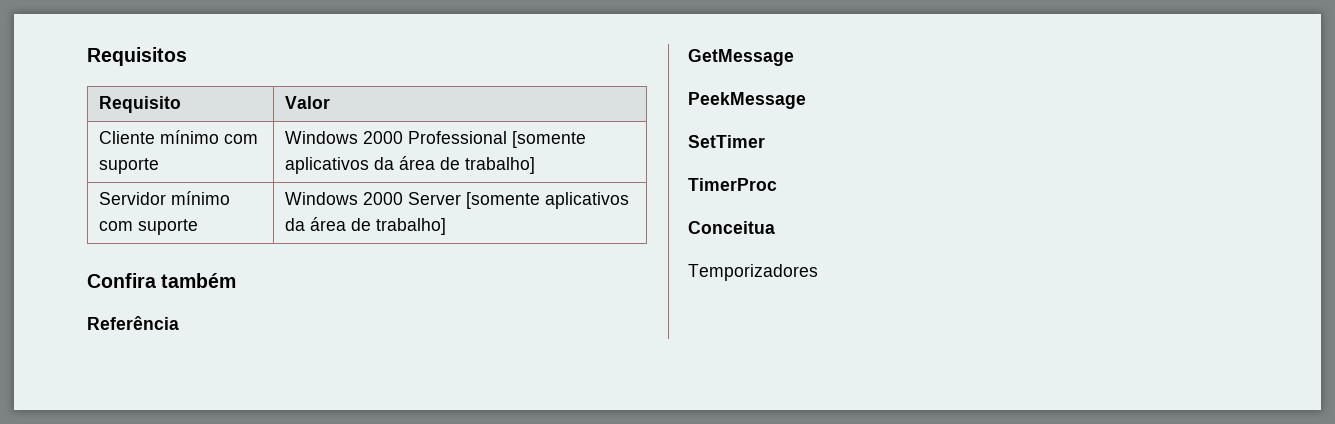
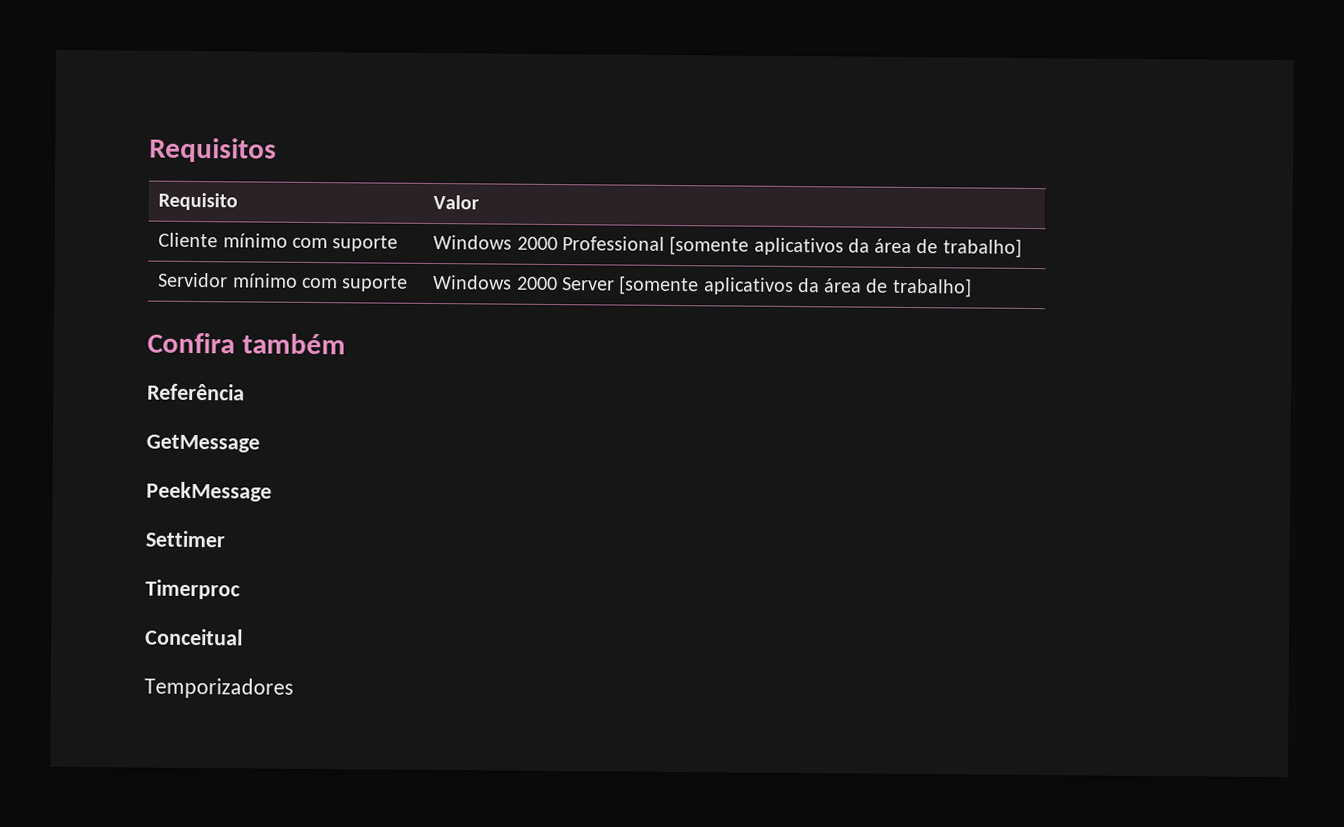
[688,135,765,148] [688,178,777,191] [688,221,775,234] SetTimer // TimerProc // Conceitua -> [145,530,225,548] [145,579,240,600] [145,628,243,646] Settimer // Timerproc // Conceitual

